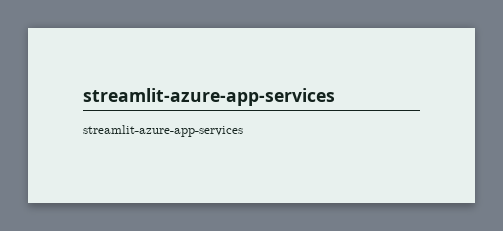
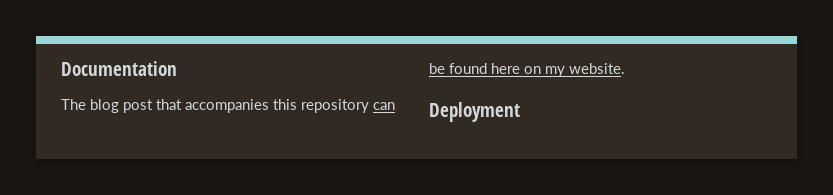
[83,88,335,106] [83,125,243,137] streamlit-azure-app-services // streamlit-azure-app-services -> [61,61,177,76] [61,99,395,113] [429,63,625,77] [429,102,520,122] Documentation // The blog post that accompanies this repository can be found here on my website. // Deployment

